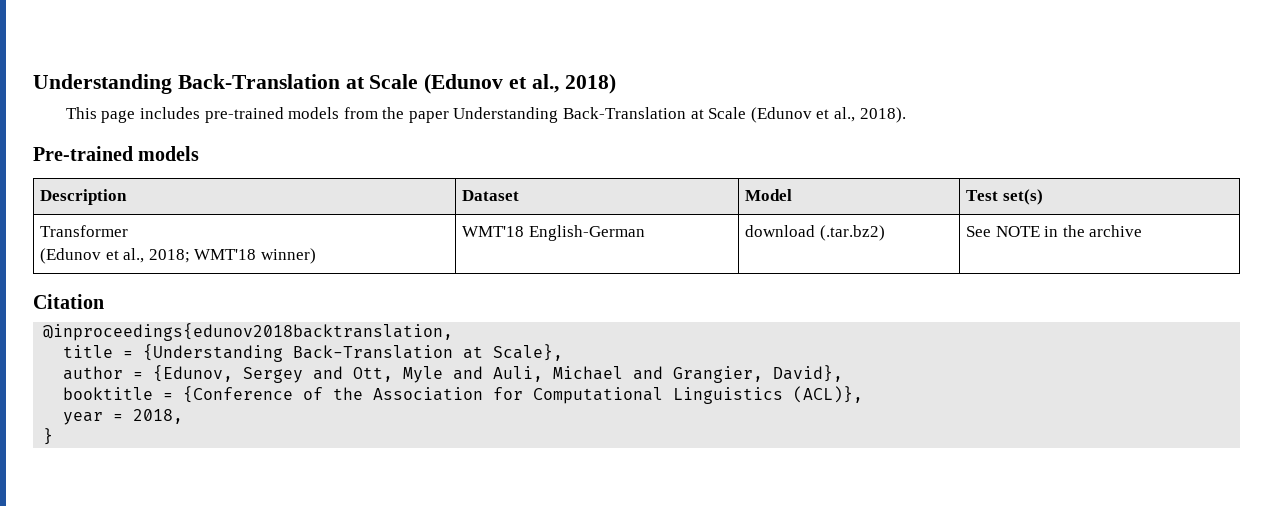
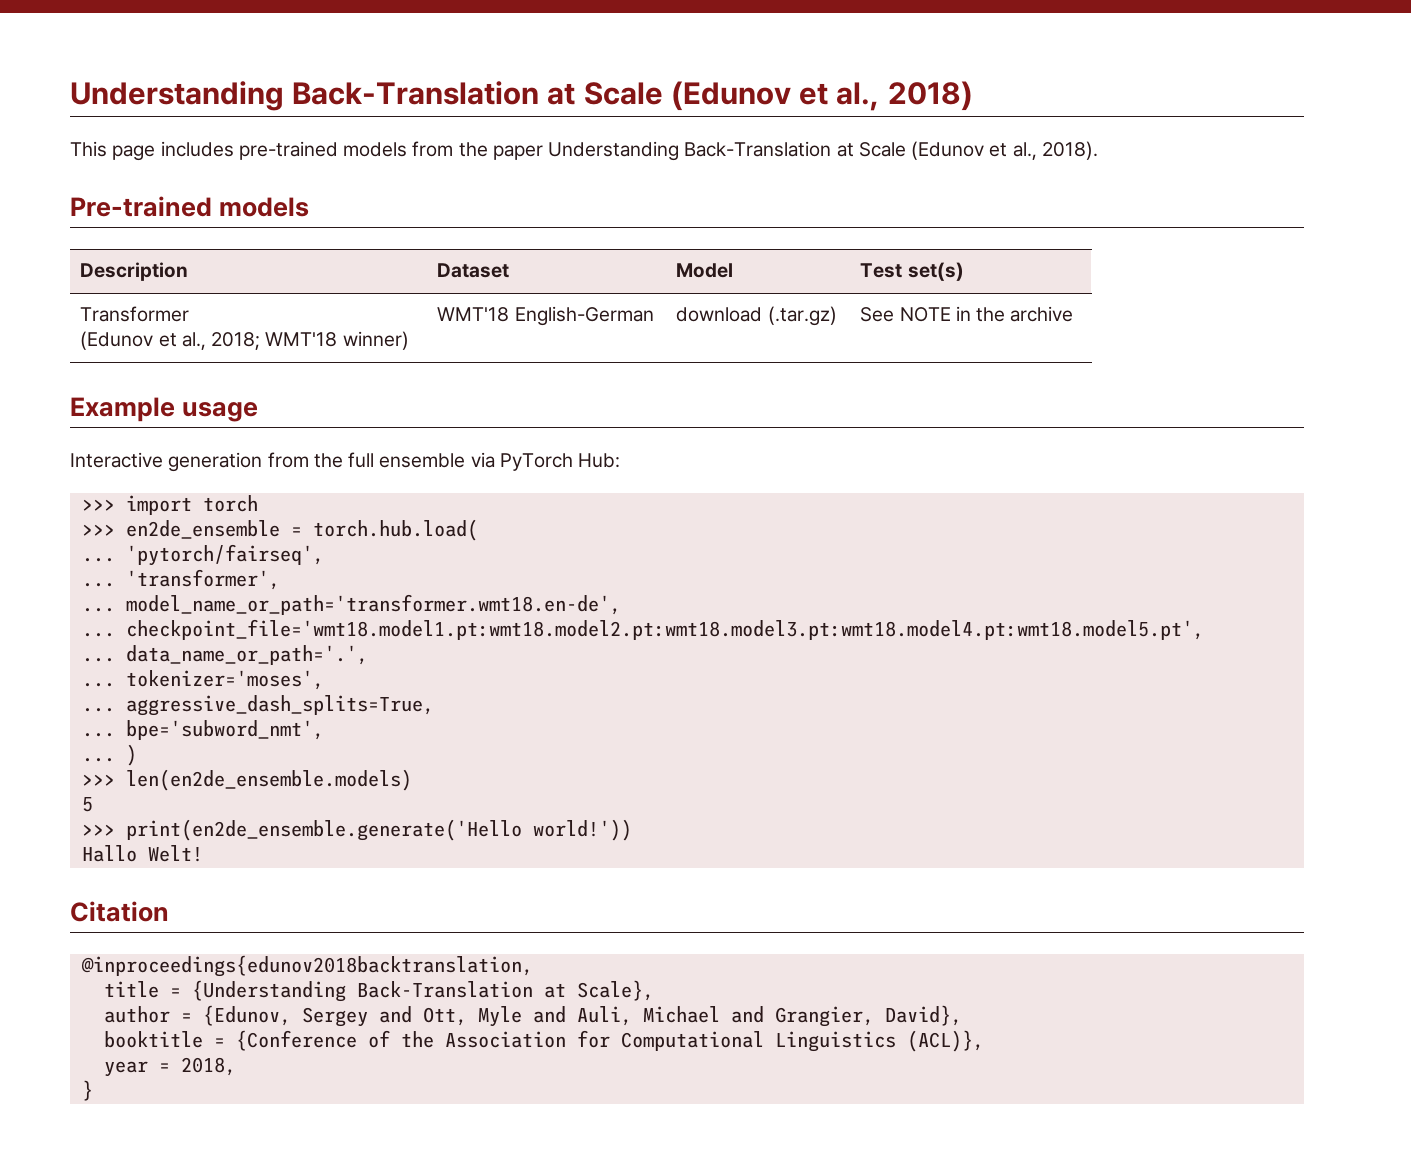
[819,225,885,241] (.tar.bz2) -> [767,306,837,326] (.tar.gz)
(1143, 231) none -> [70,397,259,422] [70,452,621,472] [81,495,258,515] [81,519,478,541] [81,544,324,566] [81,569,280,590] [81,594,621,615] [81,619,1204,640] [81,645,368,665] [81,670,324,690] [81,695,434,716] [81,720,324,740] [81,744,137,766] [81,769,412,791] [81,797,93,812] [81,819,632,841] [81,845,203,862] // Example usage // Interactive generation from the full ensemble via PyTorch Hub: // >>> import torch // >>> en2de_ensemble = torch.hub.load( // ... 'pytorch/fairseq', // ... 'transformer', // ... model_name_or_path='transformer.wmt18.en-de', // ... checkpoint_file='wmt18.model1.pt:wmt18.model2.pt:wmt18.model3.pt:wmt18.model4.pt:wmt18.model5.pt', // ... data_name_or_path='.', // ... tokenizer='moses', // ... aggressive_dash_splits=True, // ... bpe='subword_nmt', // ... ) // >>> len(en2de_ensemble.models) // 5 // >>> print(en2de_ensemble.generate('Hello world!')) // Hallo Welt!

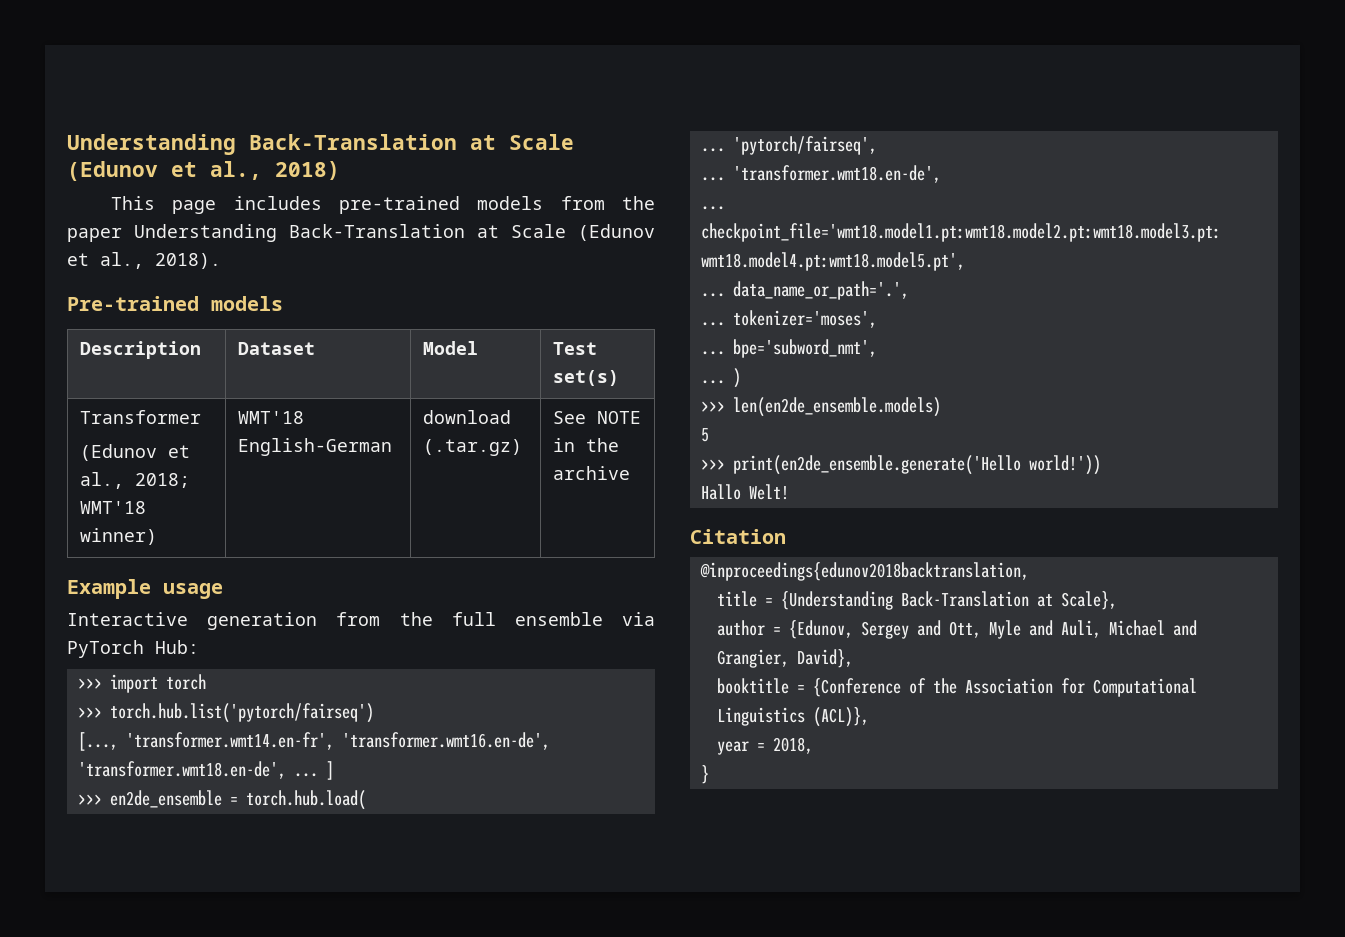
(258, 503) none -> [77,703,374,723] [77,732,550,751] [77,761,334,780] // >>> torch.hub.list('pytorch/fairseq') // [..., 'transformer.wmt14.en-fr', 'transformer.wmt16.en-de', 'transformer.wmt18.en-de', ... ]
[125,569,280,590] [81,594,621,615] 'transformer', // ... model_name_or_path='transformer.wmt18.en-de', -> [732,165,941,183] 'transformer.wmt18.en-de',
[81,695,434,716] // ... aggressive_dash_splits=True, -> (877, 319) none

